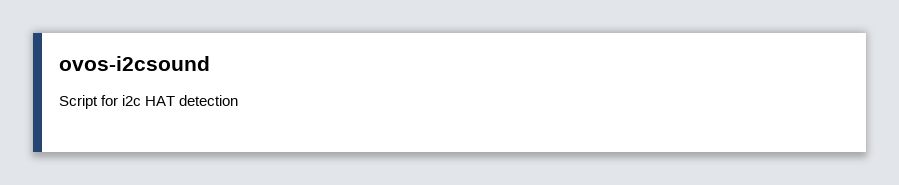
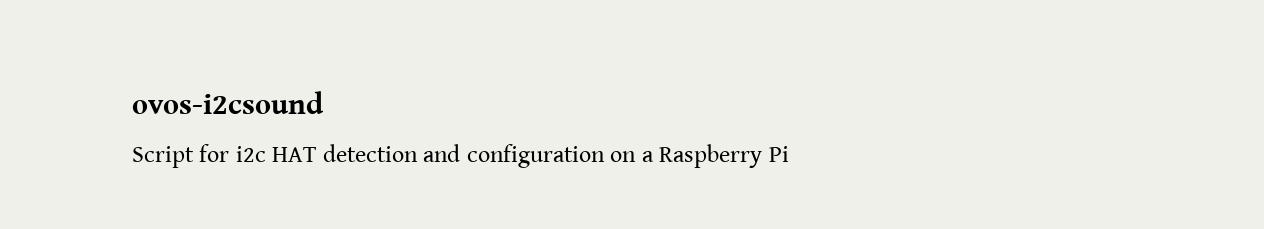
(239, 100) none -> [423,144,789,168] and configuration on a Raspberry Pi

